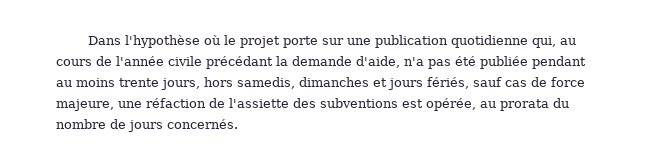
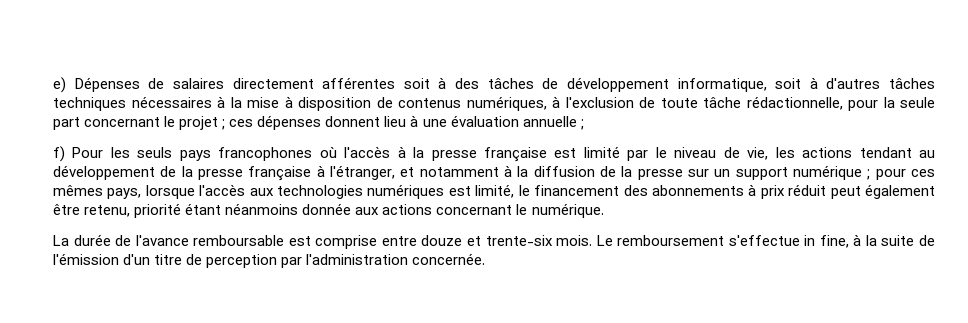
[88,35,577,48] [56,56,586,69] [56,77,585,90] [56,98,569,111] [56,119,238,132] Dans l'hypothèse où le projet porte sur une publication quotidienne qui, au cours de l'année civile précédant la demande d'aide, n'a pas été publiée pendant au moins trente jours, hors samedis, dimanches et jours fériés, sauf cas de force majeure, une réfaction de l'assiette des subventions est opérée, au prorata du nombre de jours concernés. -> [53,77,935,93] [53,96,935,111] [53,115,584,130] [53,146,936,162] [53,165,936,181] [53,184,935,199] [53,203,604,218] [53,234,935,249] [53,253,486,268] e) Dépenses de salaires directement afférentes soit à des tâches de développement informatique, soit à d'autres tâches techniques nécessaires à la mise à disposition de contenus numériques, à l'exclusion de toute tâche rédactionnelle, pour la seule part concernant le projet ; ces dépenses donnent lieu à une évaluation annuelle ; // f) Pour les seuls pays francophones où l'accès à la presse française est limité par le niveau de vie, les actions tendant au développement de la presse française à l'étranger, et notamment à la diffusion de la presse sur un support numérique ; pour ces mêmes pays, lorsque l'accès aux technologies numériques est limité, le financement des abonnements à prix réduit peut également être retenu, priorité étant néanmoins donnée aux actions concernant le numérique. // La durée de l'avance remboursable est comprise entre douze et trente-six mois. Le remboursement s'effectue in fine, à la suite de l'émission d'un titre de perception par l'administration concernée.

